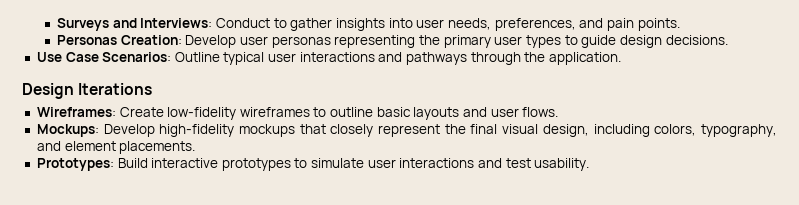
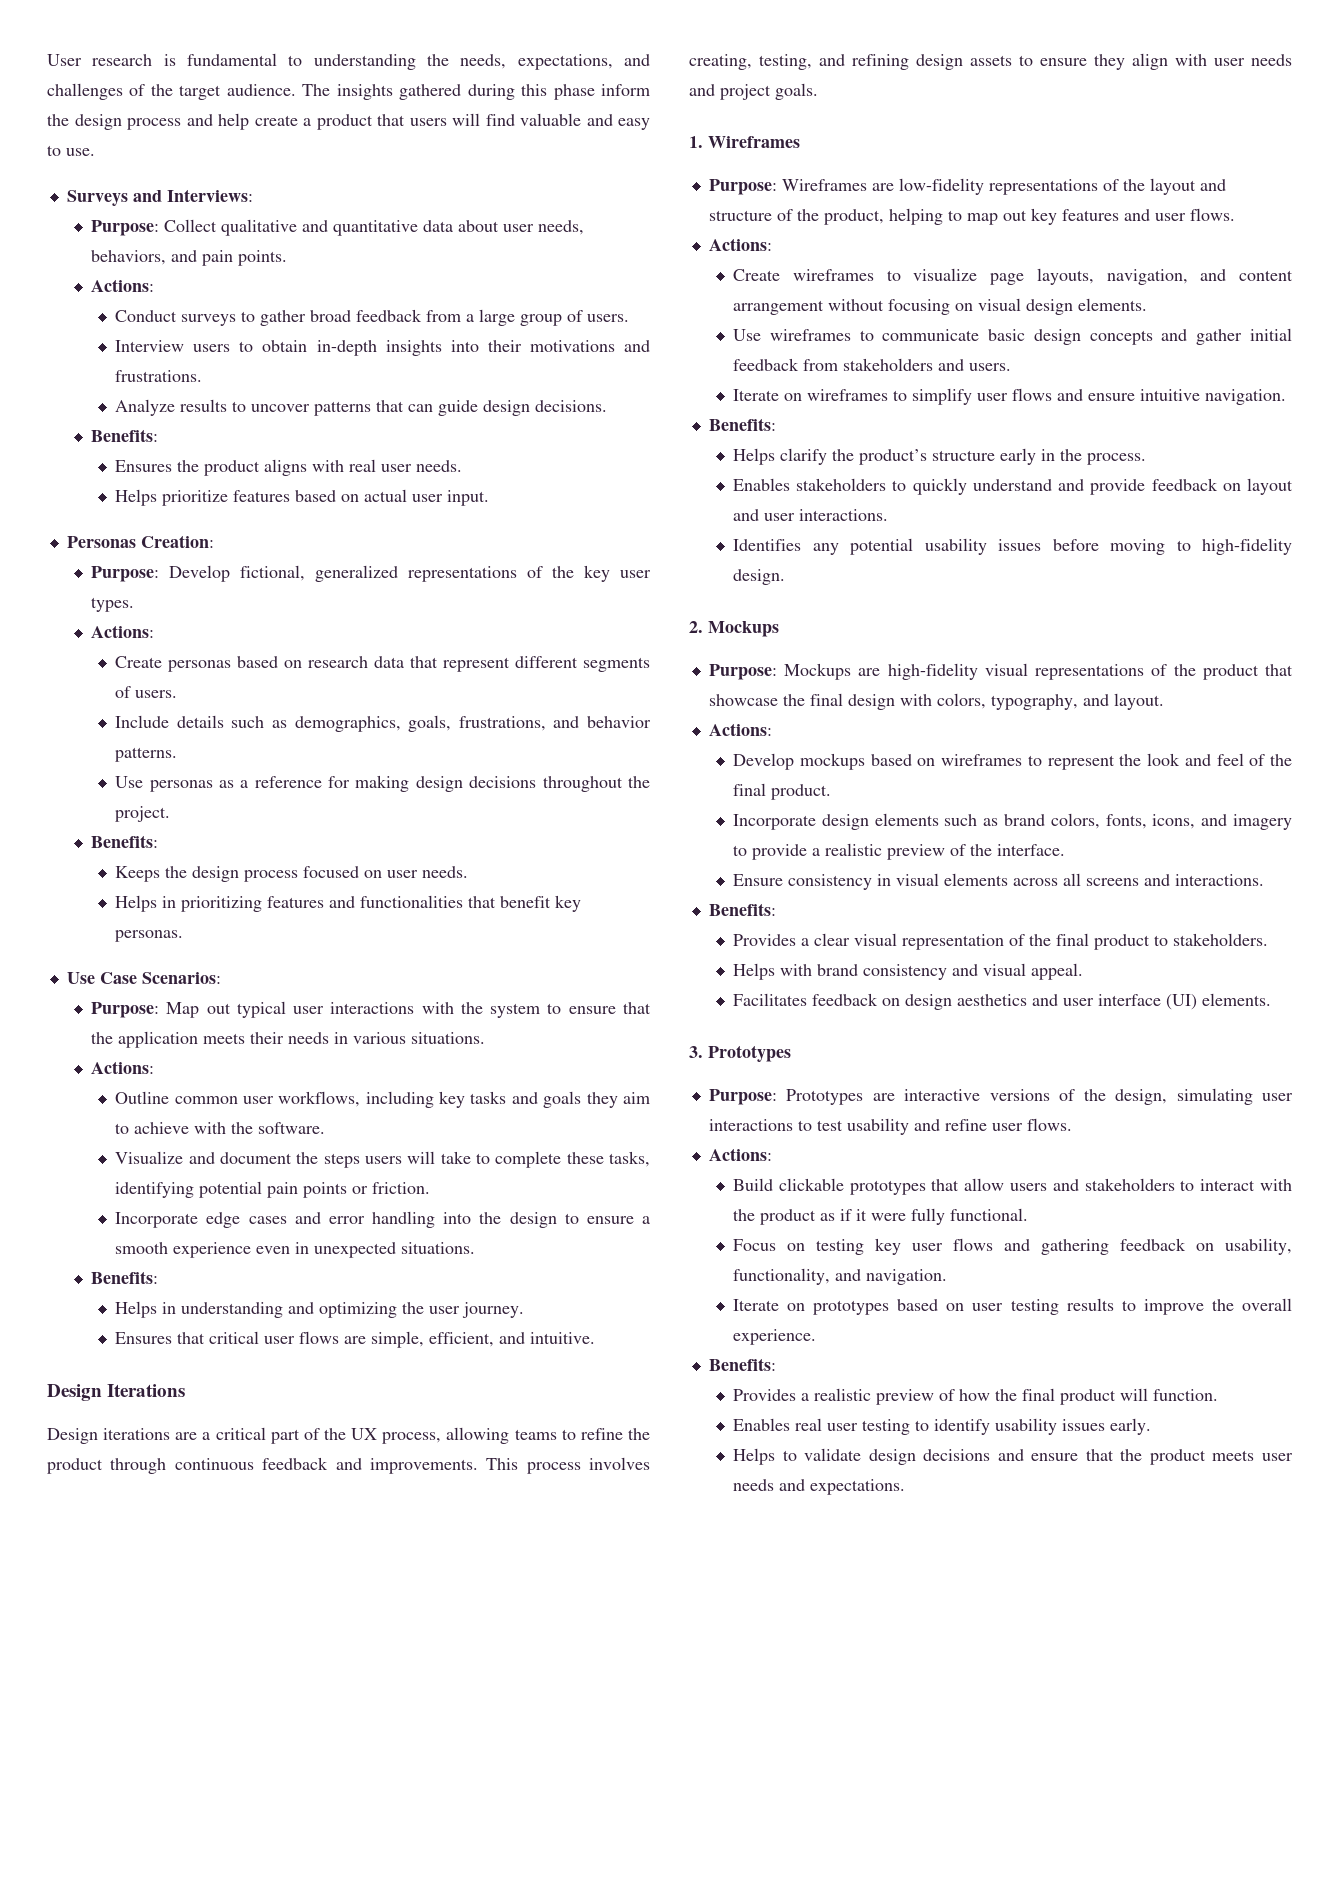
[57,18,413,31] Surveys and Interviews: Conduct to gather insights into -> [47,53,650,70] [47,83,650,100] [47,113,650,130] [47,145,95,156] [66,189,253,206] [91,219,500,236] User research is fundamental to understanding the needs, expectations, and challenges of the target audience. The insights gathered during this phase inform the design process and help create a product that users will find valuable and easy to use. // Surveys and Interviews: // Purpose: Collect qualitative and quantitative data about
[494,18,576,31] preferences, -> [91,250,167,265] behaviors,
[57,35,728,48] [36,52,621,65] [22,83,153,99] [36,107,559,120] [36,124,777,137] [36,141,196,154] [36,158,590,171] Personas Creation: Develop user personas representing the primary user types to guide design decisions. // Use Case Scenarios: Outline typical user interactions and pathways through the application. // Design Iterations // Wireframes: Create low-fidelity wireframes to outline basic layouts and user flows. // Mockups: Develop high-fidelity mockups that closely represent the final visual design, including colors, typography, and element placements. // Prototypes: Build interactive prototypes to simulate user interactions and test usability. -> [91,279,155,292] [115,309,630,326] [115,340,650,356] [115,370,203,382] [115,399,608,416] [91,429,159,442] [115,459,463,476] [115,489,490,506] [66,535,214,548] [91,565,651,582] [91,597,135,612] [91,625,155,638] [115,656,650,672] [115,686,178,698] [115,715,651,732] [115,747,178,762] [115,775,650,792] [115,806,171,822] [91,835,159,848] [115,866,469,882] [115,895,582,912] [115,930,184,942] [66,972,221,984] [91,1001,651,1018] [91,1031,486,1048] [91,1061,155,1074] [115,1091,650,1108] [115,1122,326,1134] [115,1151,650,1168] [115,1181,431,1198] [115,1211,650,1228] [115,1242,476,1258] [91,1271,159,1284] [115,1301,525,1318] [115,1331,596,1348] [47,1384,186,1401] [47,1427,650,1444] [47,1457,650,1474] [689,53,1292,70] [689,83,818,100] [689,136,800,148] [708,178,1226,195] [708,208,1235,225] [708,238,772,251] [733,268,1293,285] [733,298,1148,315] [733,328,1292,345] [733,358,1012,371] [733,388,1287,405] [708,418,776,431] [733,448,1147,465] [733,478,1293,495] [733,509,889,521] [733,538,1292,555] [733,569,786,585] [689,621,779,637] [708,663,1293,680] [708,693,1164,710] [708,723,772,736] [733,753,1292,770] [733,783,832,800] [733,813,1292,830] [733,843,1066,860] [733,873,1265,890] [708,903,776,916] [733,933,1269,950] [733,963,1084,980] [733,993,1272,1010] [689,1045,791,1062] [708,1088,1294,1105] [708,1118,1072,1135] [708,1148,772,1161] [733,1178,1292,1195] [733,1208,1029,1225] [733,1238,1292,1255] [733,1268,948,1285] [733,1298,1292,1315] [733,1329,817,1345] [708,1358,776,1371] [733,1388,1219,1405] [733,1418,1152,1435] [733,1448,1293,1465] [733,1479,906,1495] Actions: // Conduct surveys to gather broad feedback from a large group of users. // Interview users to obtain in-depth insights into their motivations and frustrations. // Analyze results to uncover patterns that can guide design decisions. // Benefits: // Ensures the product aligns with real user needs. // Helps prioritize features based on actual user input. // Personas Creation: // Purpose: Develop fictional, generalized representations of the key user types. // Actions: // Create personas based on research data that represent different segments of users. // Include details such as demographics, goals, frustrations, and behavior patterns. // Use personas as a reference for making design decisions throughout the project. // Benefits: // Keeps the design process focused on user needs. // Helps in prioritizing features and functionalities that benefit key personas. // Use Case Scenarios: // Purpose: Map out typical user interactions with the system to ensure that the application meets their needs in various situations. // Actions: // Outline common user workflows, including key tasks and goals they aim to achieve with the software. // Visualize and document the steps users will take to complete these tasks, identifying potential pain points or friction. // Incorporate edge cases and error handling into the design to ensure a smooth experience even in unexpected situations. // Benefits: // Helps in understanding and optimizing the user journey. // Ensures that critical user flows are simple, efficient, and intuitive. // Design Iterations // Design iterations are a critical part of the UX process, allowing teams to refine the product through continuous feedback and improvements. This process involves creating, testing, and refining design assets to ensure they align with user needs and project goals. // 1. Wireframes // Purpose: Wireframes are low-fidelity representations of the layout and structure of the product, helping to map out key features and user flows. // Actions: // Create wireframes to visualize page layouts, navigation, and content arrangement without focusing on visual design elements. // Use wireframes to communicate basic design concepts and gather initial feedback from stakeholders and users. // Iterate on wireframes to simplify user flows and ensure intuitive navigation. // Benefits: // Helps clarify the product’s structure early in the process. // Enables stakeholders to quickly understand and provide feedback on layout and user interactions. // Identifies any potential usability issues before moving to high-fidelity design. // 2. Mockups // Purpose: Mockups are high-fidelity visual representations of the product that showcase the final design with colors, typography, and layout. // Actions: // Develop mockups based on wireframes to represent the look and feel of the final product. // Incorporate design elements such as brand colors, fonts, icons, and imagery to provide a realistic preview of the interface. // Ensure consistency in visual elements across all screens and interactions. // Benefits: // Provides a clear visual representation of the final product to stakeholders. // Helps with brand consistency and visual appeal. // Facilitates feedback on design aesthetics and user interface (UI) elements. // 3. Prototypes // Purpose: Prototypes are interactive versions of the design, simulating user interactions to test usability and refine user flows. // Actions: // Build clickable prototypes that allow users and stakeholders to interact with the product as if it were fully functional. // Focus on testing key user flows and gathering feedback on usability, functionality, and navigation. // Iterate on prototypes based on user testing results to improve the overall experience. // Benefits: // Provides a realistic preview of how the final product will function. // Enables real user testing to identify usability issues early. // Helps to validate design decisions and ensure that the product meets user needs and expectations.

